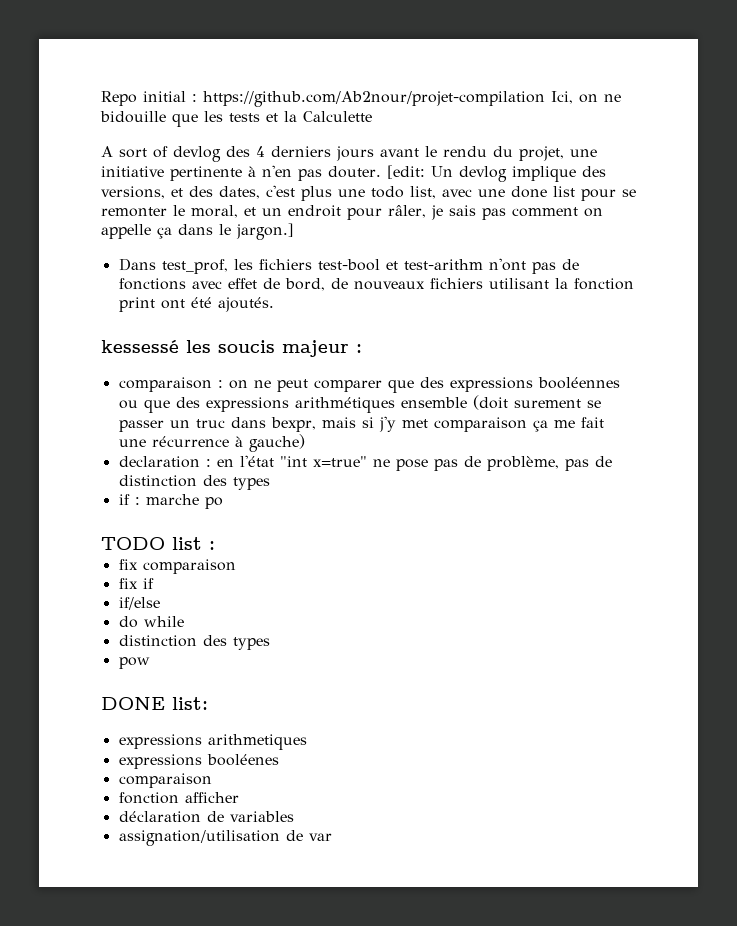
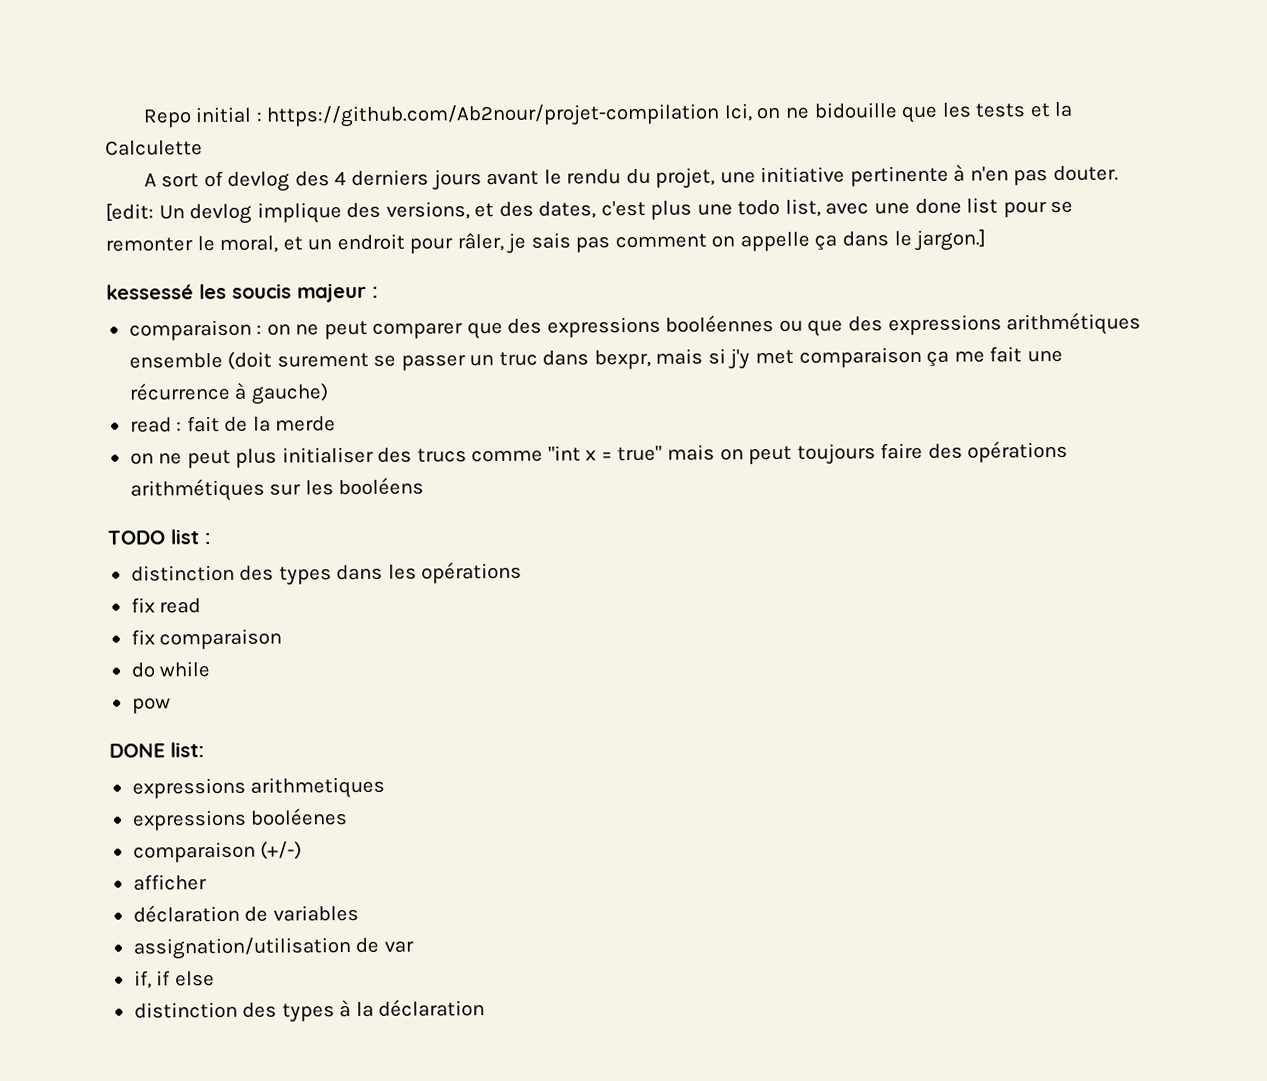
[118,258,579,274] [118,278,634,291] [118,297,274,312] // Dans test_prof, les fichiers test-bool et test-arithm n'ont pas de fonctions avec effet de bord, de nouveaux fichiers utilisant la fonction print ont été ajoutés. -> (987, 240) none
[118,455,612,471] [118,475,270,490] [118,494,223,509] [101,537,215,550] declaration : en l'état "int x=true" ne pose pas de problème, pas de distinction des types // if : marche po // TODO list : -> [129,415,337,433] [129,440,1069,469] [129,477,425,502] [107,529,211,545] [130,561,523,586] [130,597,202,614] read : fait de la merde // on ne peut plus initialiser des trucs comme "int x = true" mais on peut toujours faire des opérations arithmétiques sur les booléens // TODO list : // distinction des types dans les opérations // fix read
[118,578,154,589] [118,597,160,610] // fix if // if/else -> (283, 639) none
[118,635,270,650] // distinction des types -> (211, 669) none
[118,792,179,804] // fonction -> [260,841,303,860] (+/-) //
(332, 837) none -> [133,970,215,989] [133,999,486,1023] // if, if else // distinction des types à la déclaration

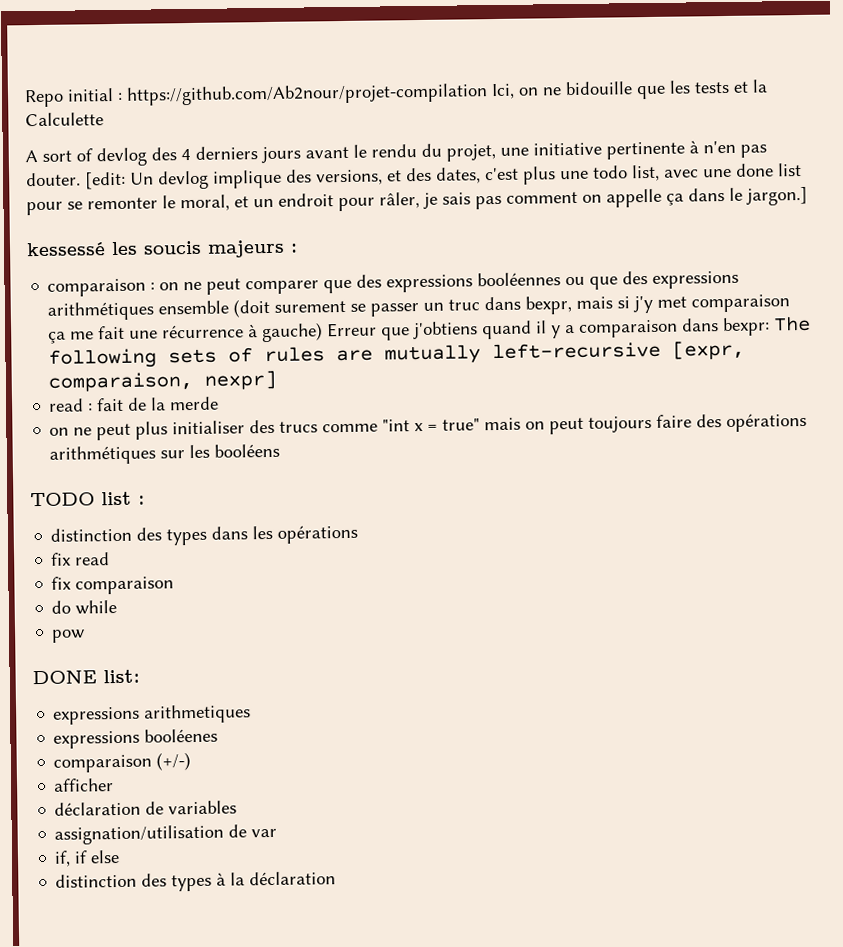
[297,282,367,303] majeur -> [207,239,285,258] majeurs
(329, 394) none -> [327,315,812,341] [48,340,746,369] [48,370,278,392] Erreur que j'obtiens quand il y a comparaison dans bexpr: The following sets of rules are mutually left-recursive [expr, comparaison, nexpr]

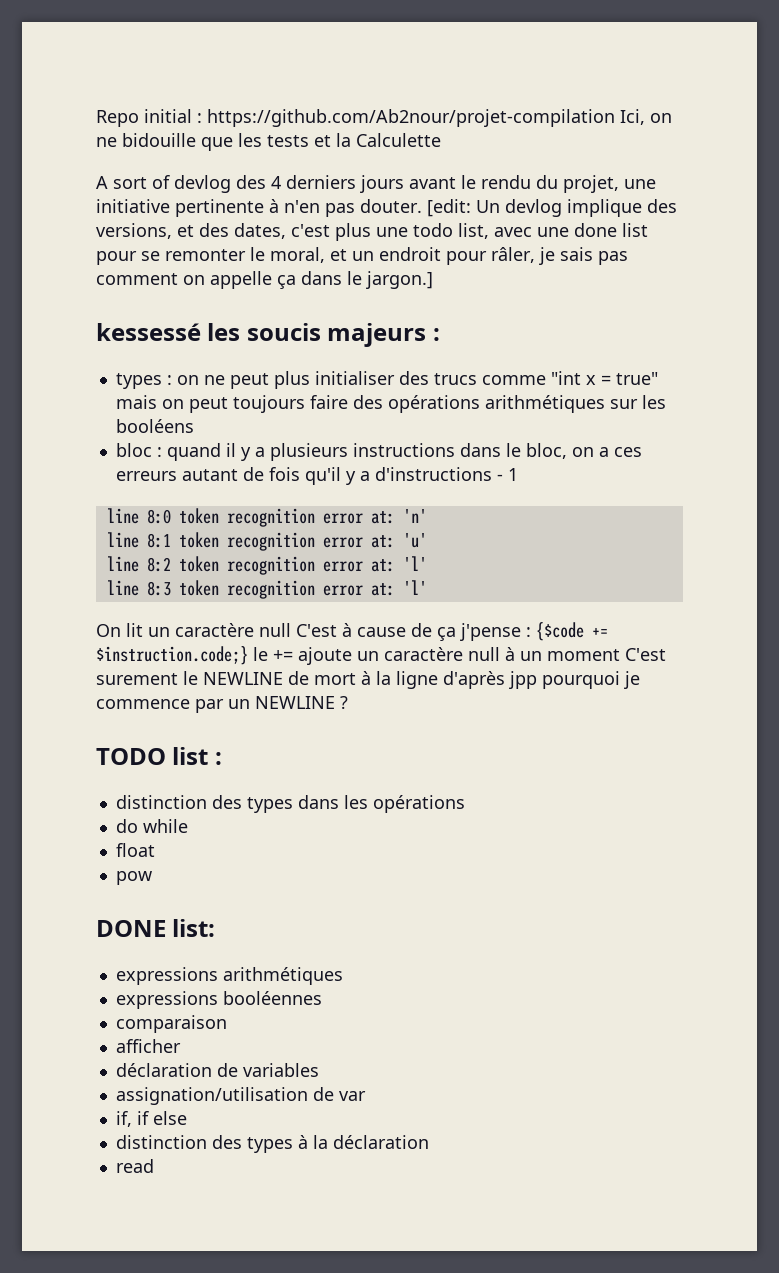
[47,278,147,297] comparaison -> [115,373,162,389] types
[245,270,740,295] [47,294,791,321] [48,315,812,344] [48,340,746,369] [48,370,278,392] [48,396,220,412] [49,423,132,441] comparer que des expressions booléennes ou que des expressions arithmétiques ensemble (doit surement se passer un truc dans bexpr, mais si j'y met comparaison ça me fait une récurrence à gauche) Erreur que j'obtiens quand il y a comparaison dans bexpr: The following sets of rules are mutually left-recursive [expr, comparaison, nexpr] // read : fait de la merde // on ne peut -> (269, 381) none
(281, 450) none -> [115,443,642,461] [115,467,518,485] [106,508,427,527] [106,532,427,551] [106,556,427,575] [106,580,427,599] [96,622,608,641] [96,646,666,665] [96,671,640,689] [96,696,348,713] // bloc : quand il y a plusieurs instructions dans le bloc, on a ces erreurs autant de fois qu'il y a d'instructions - 1 // line 8:0 token recognition error at: 'n' // line 8:1 token recognition error at: 'u' // line 8:2 token recognition error at: 'l' // line 8:3 token recognition error at: 'l' // On lit un caractère null C'est à cause de ça j'pense : {$code += $instruction.code;} le += ajoute un caractère null à un moment C'est surement le NEWLINE de mort à la ligne d'après jpp pourquoi je commence par un NEWLINE ?
[51,552,111,566] [51,576,175,595] // fix read // fix comparaison -> (465, 804) none
(118, 607) none -> [115,843,155,857] // float
[144,704,252,724] [53,728,219,749] [53,752,192,773] arithmetiques // expressions booléenes // comparaison (+/-) -> [222,967,343,985] [115,991,322,1009] [115,1015,227,1033] arithmétiques // expressions booléennes // comparaison
(337, 878) none -> [115,1159,154,1173] // read

